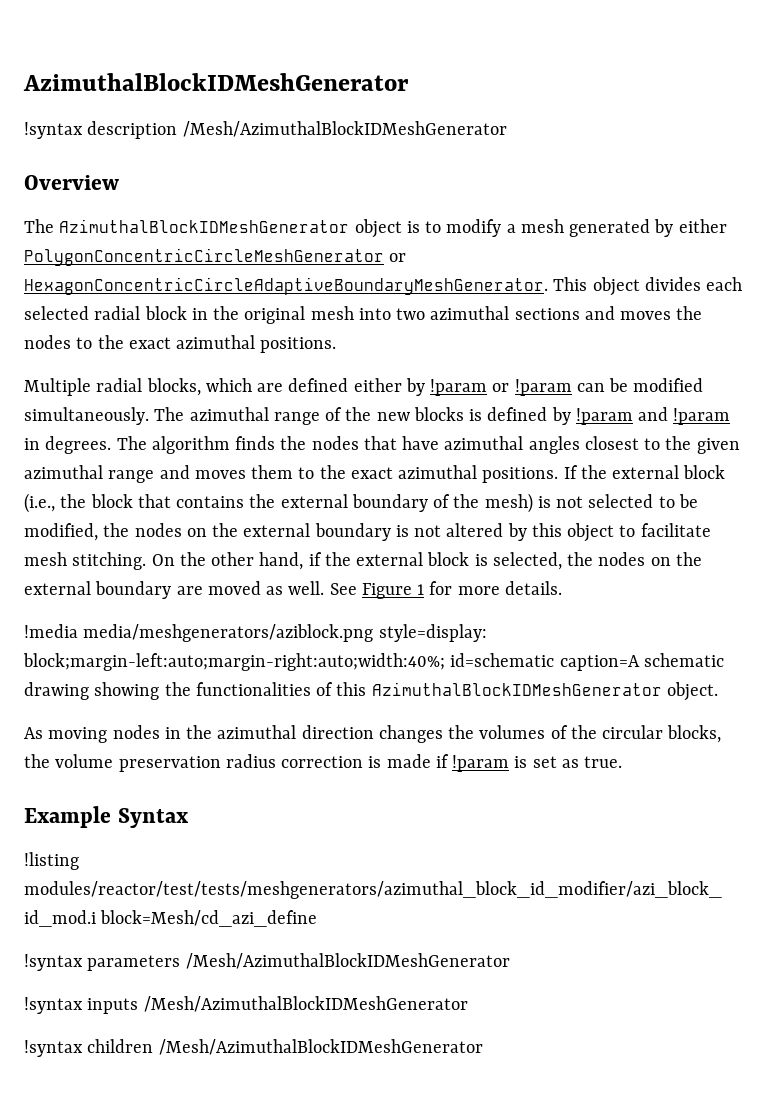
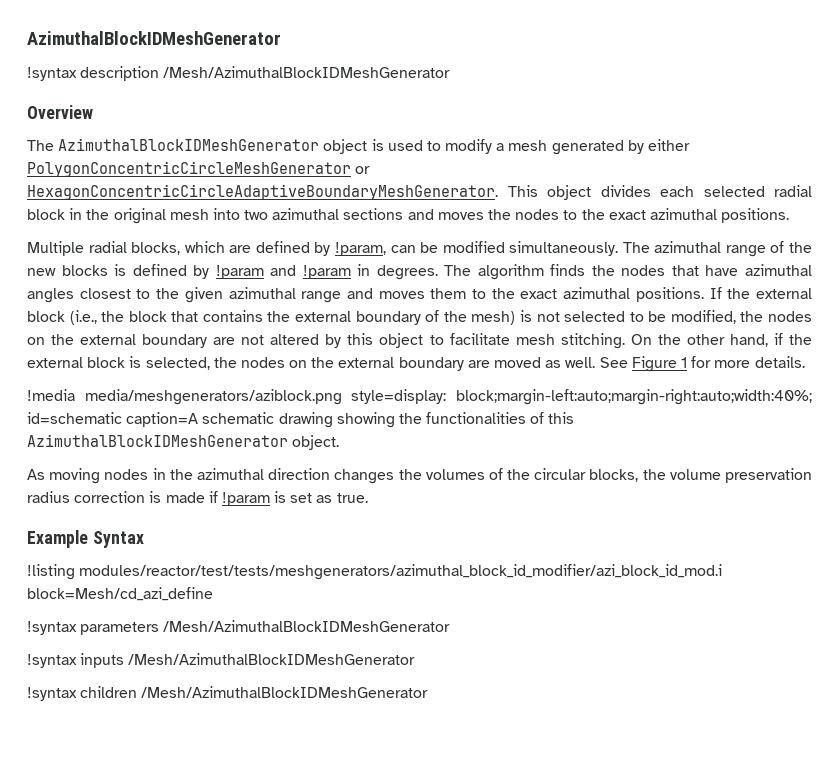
(420, 227) none -> [387,140,423,151] used
[353,378,572,396] either by !param or !param -> [314,242,386,256] by !param,
[395,525,409,537] is -> [213,337,236,345] are

